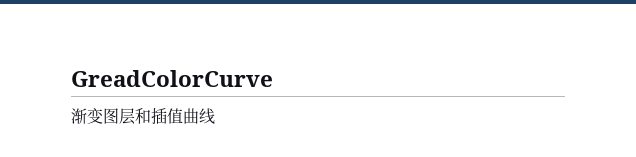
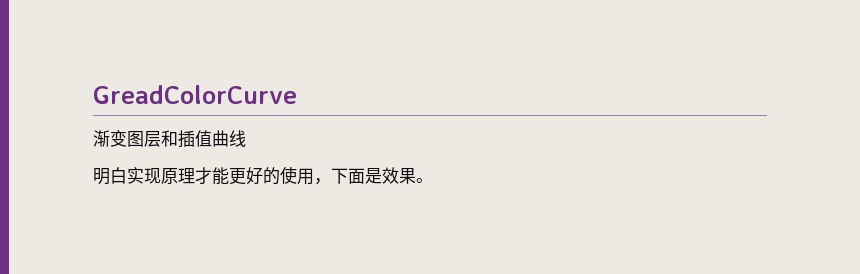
(215, 116) none -> [93,166,433,185] // 明白实现原理才能更好的使用，下面是效果。

